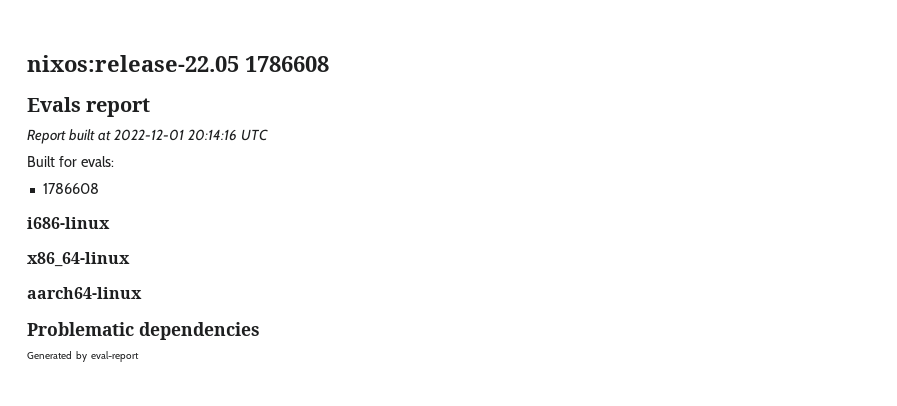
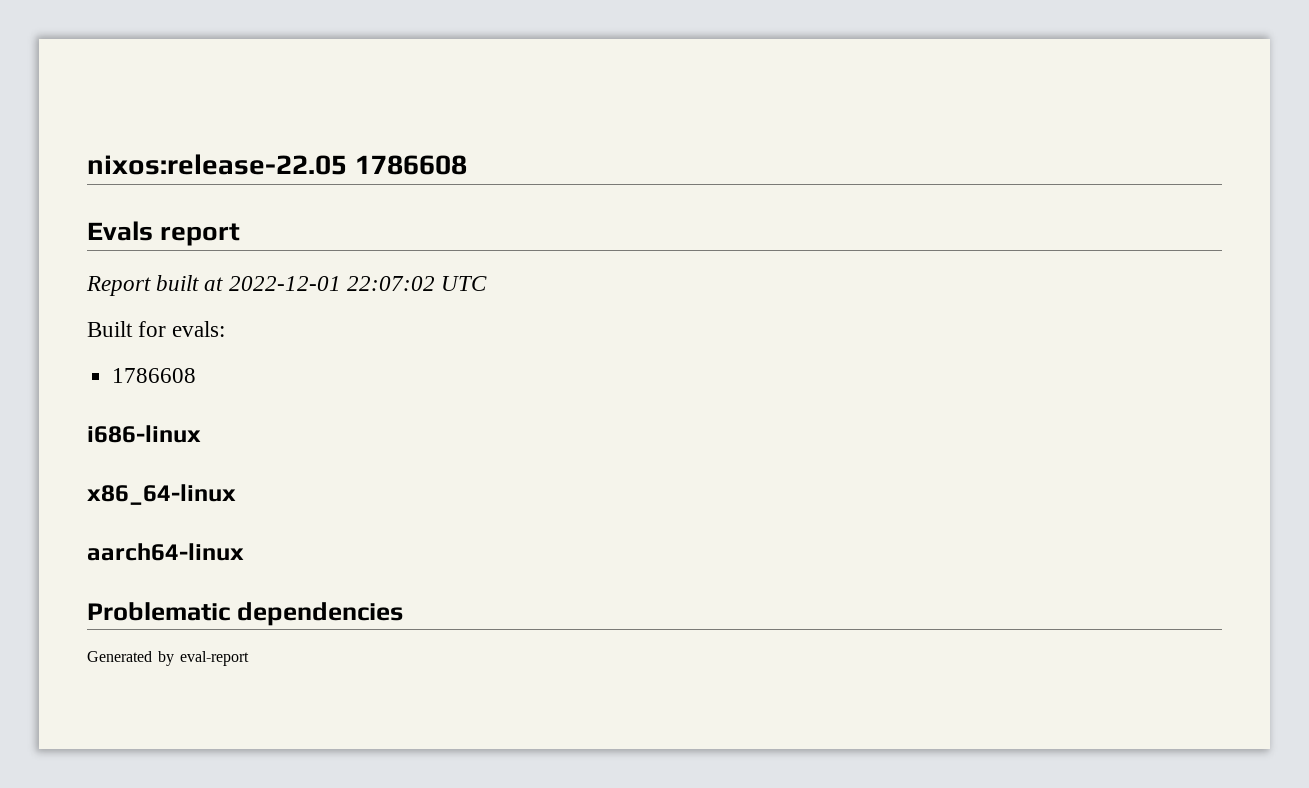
[187,129,237,141] 20:14:16 -> [346,276,435,291] 22:07:02

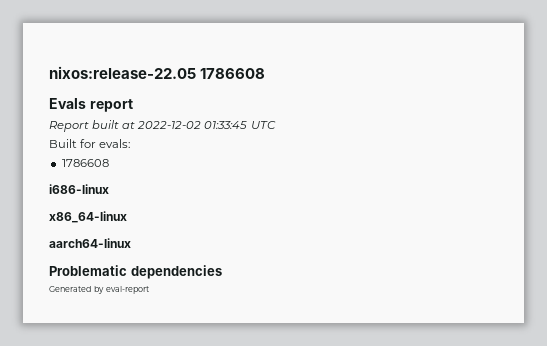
[228,276,435,291] 2022-12-01 22:07:02 -> [137,121,248,129] 2022-12-02 01:33:45

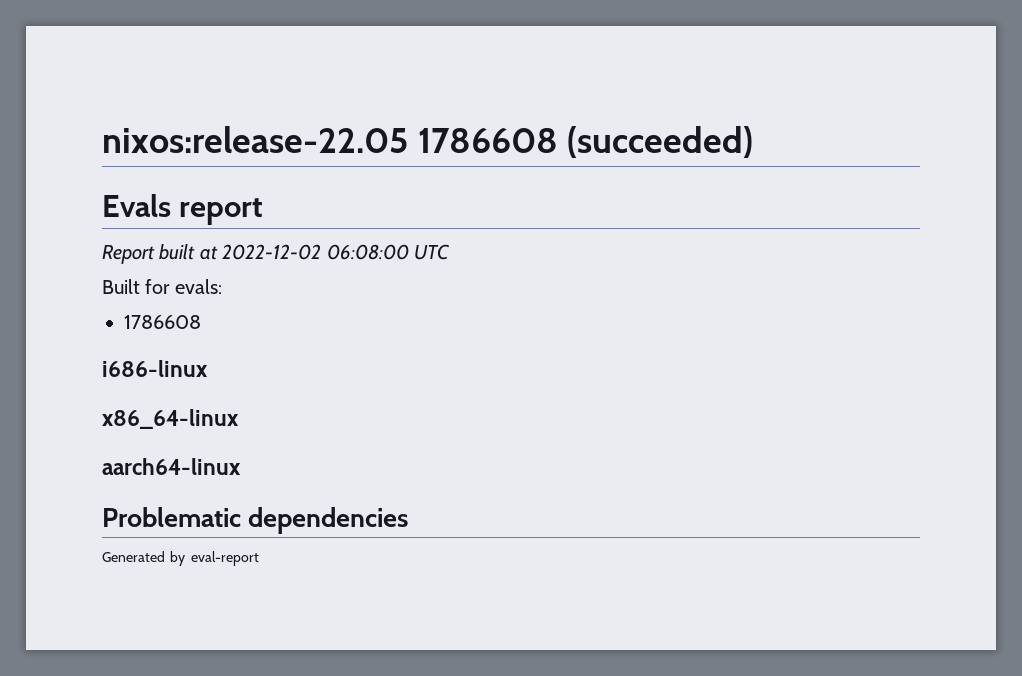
(266, 73) none -> [567,126,754,158] (succeeded)
[204,121,248,129] 01:33:45 -> [326,244,409,260] 06:08:00

